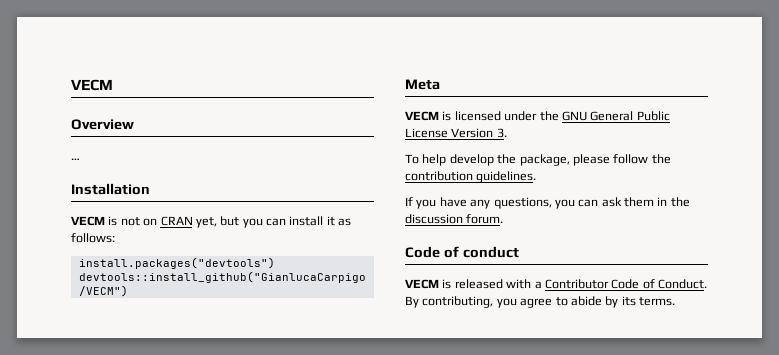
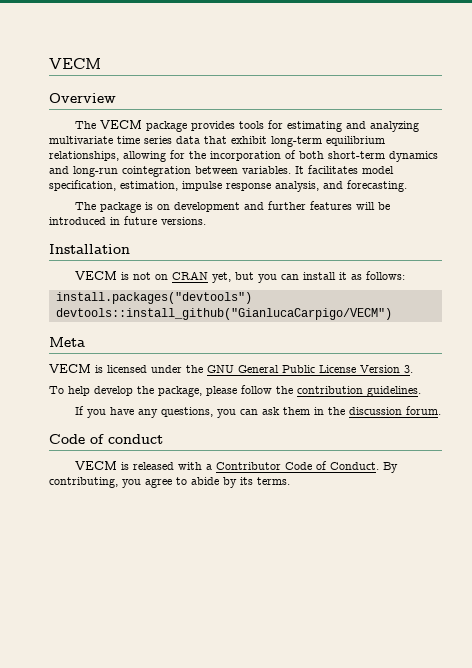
[71,158,80,160] … -> [75,120,420,132] [49,136,385,147] [49,150,438,162] [49,165,394,177] [49,180,407,192] [75,201,391,213] [49,216,206,225] The VECM package provides tools for estimating and analyzing multivariate time series data that exhibit long-term equilibrium relationships, allowing for the incorporation of both short-term dynamics and long-run cointegration between variables. It facilitates model specification, estimation, impulse response analysis, and forecasting. // The package is on development and further features will be introduced in future versions.

